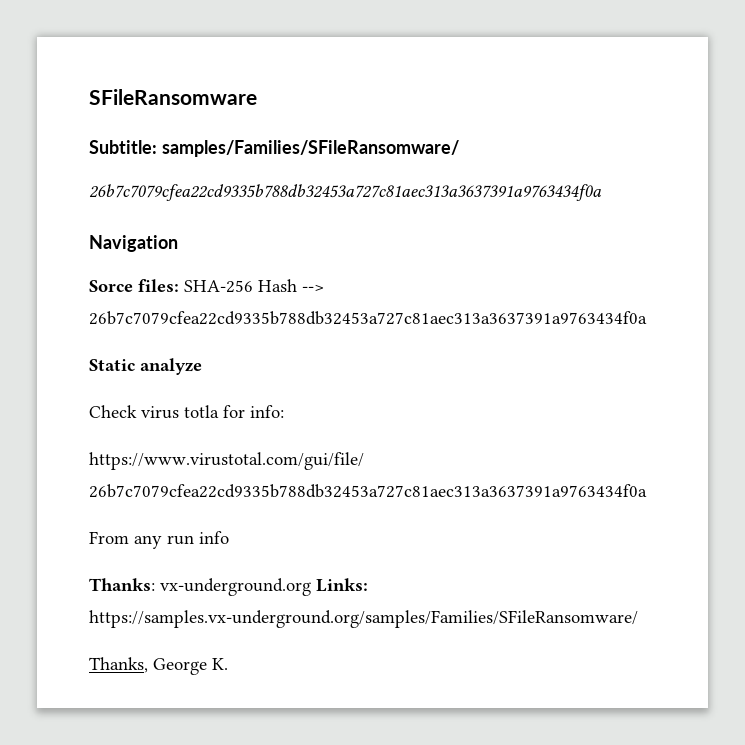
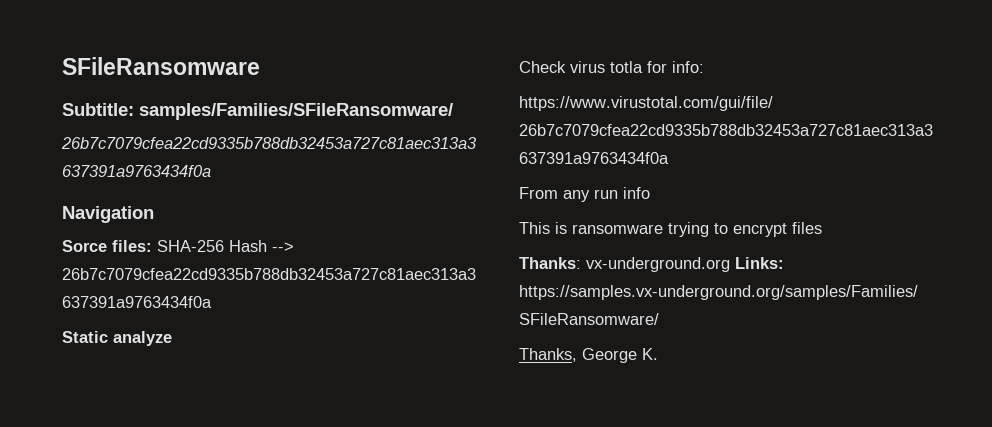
(229, 537) none -> [519,222,822,237] // This is ransomware trying to encrypt files

